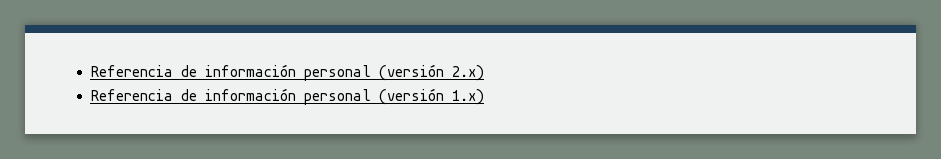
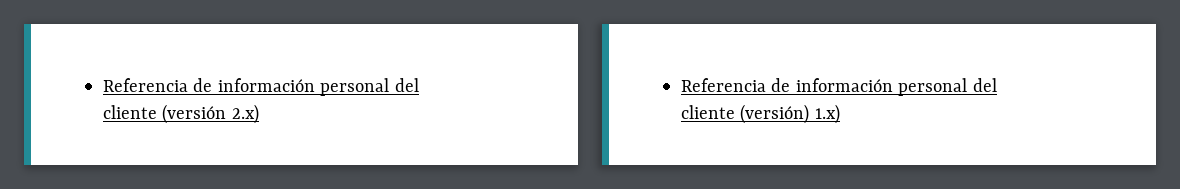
[90,64,371,81] Referencia de información personal -> [103,78,419,96] [103,105,157,119] Referencia de información personal del cliente
[378,88,444,105] (versión -> [972,78,997,92] [681,104,810,124] del cliente (versión)

